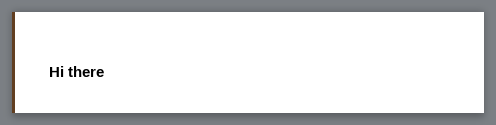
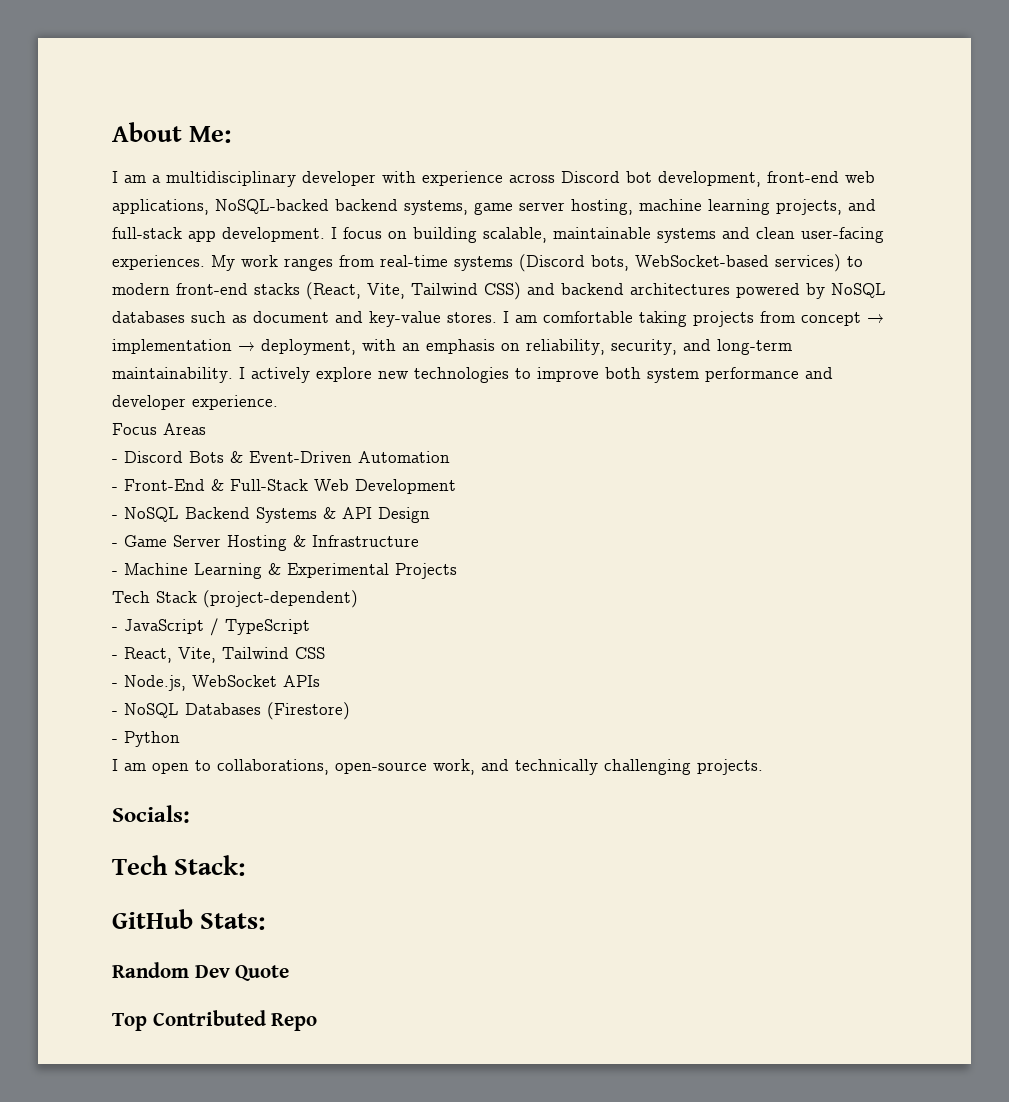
[49,66,105,77] Hi there -> [112,122,232,143] [112,171,875,187] [112,199,876,215] [112,227,884,243] [112,254,863,272] [112,282,886,300] [112,311,884,327] [112,339,792,355] [112,367,833,383] [112,395,278,410] [112,423,206,435] [112,451,450,463] [112,479,456,494] [112,507,430,523] [112,535,419,551] [112,563,457,579] [112,590,358,608] [112,618,310,636] [112,647,325,663] [112,675,320,691] [112,702,350,720] [112,731,180,747] [112,759,763,775] [112,805,190,823] [112,855,246,876] [112,909,266,930] [112,962,290,981] [112,1010,318,1031] About Me: // I am a multidisciplinary developer with experience across Discord bot development, front-end web applications, NoSQL-backed backend systems, game server hosting, machine learning projects, and full-stack app development. I focus on building scalable, maintainable systems and clean user-facing experiences. My work ranges from real-time systems (Discord bots, WebSocket-based services) to modern front-end stacks (React, Vite, Tailwind CSS) and backend architectures powered by NoSQL databases such as document and key-value stores. I am comfortable taking projects from concept → implementation → deployment, with an emphasis on reliability, security, and long-term maintainability. I actively explore new technologies to improve both system performance and developer experience. // Focus Areas // - Discord Bots & Event-Driven Automation // - Front-End & Full-Stack Web Development // - NoSQL Backend Systems & API Design // - Game Server Hosting & Infrastructure // - Machine Learning & Experimental Projects // Tech Stack (project-dependent) // - JavaScript / TypeScript // - React, Vite, Tailwind CSS // - Node.js, WebSocket APIs // - NoSQL Databases (Firestore) // - Python // I am open to collaborations, open-source work, and technically challenging projects. // Socials: // Tech Stack: // GitHub Stats: // Random Dev Quote // Top Contributed Repo

